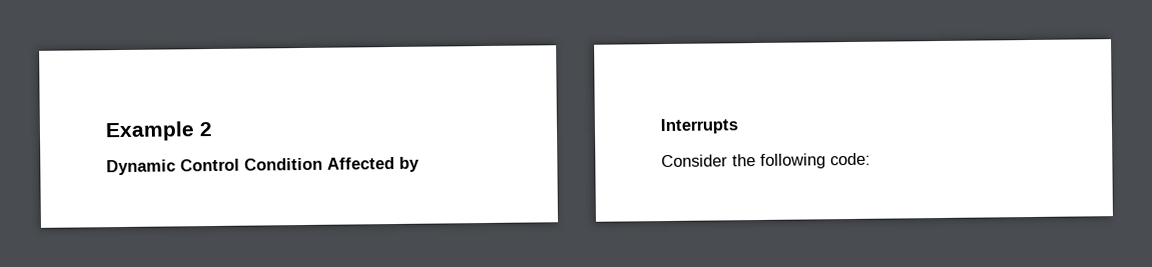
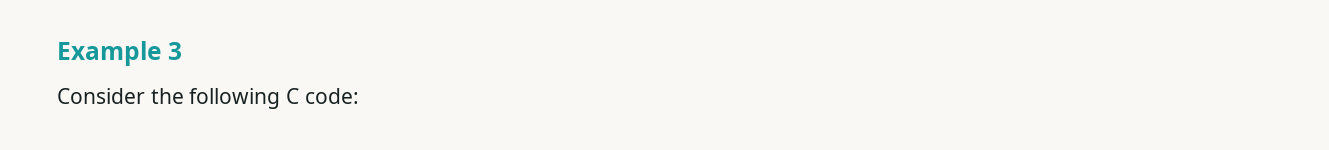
[199,122,213,137] [106,156,420,176] [660,118,739,135] 2 // Dynamic Control Condition Affected by Interrupts -> [167,42,182,60] 3
(826, 161) none -> [286,88,300,104] C

